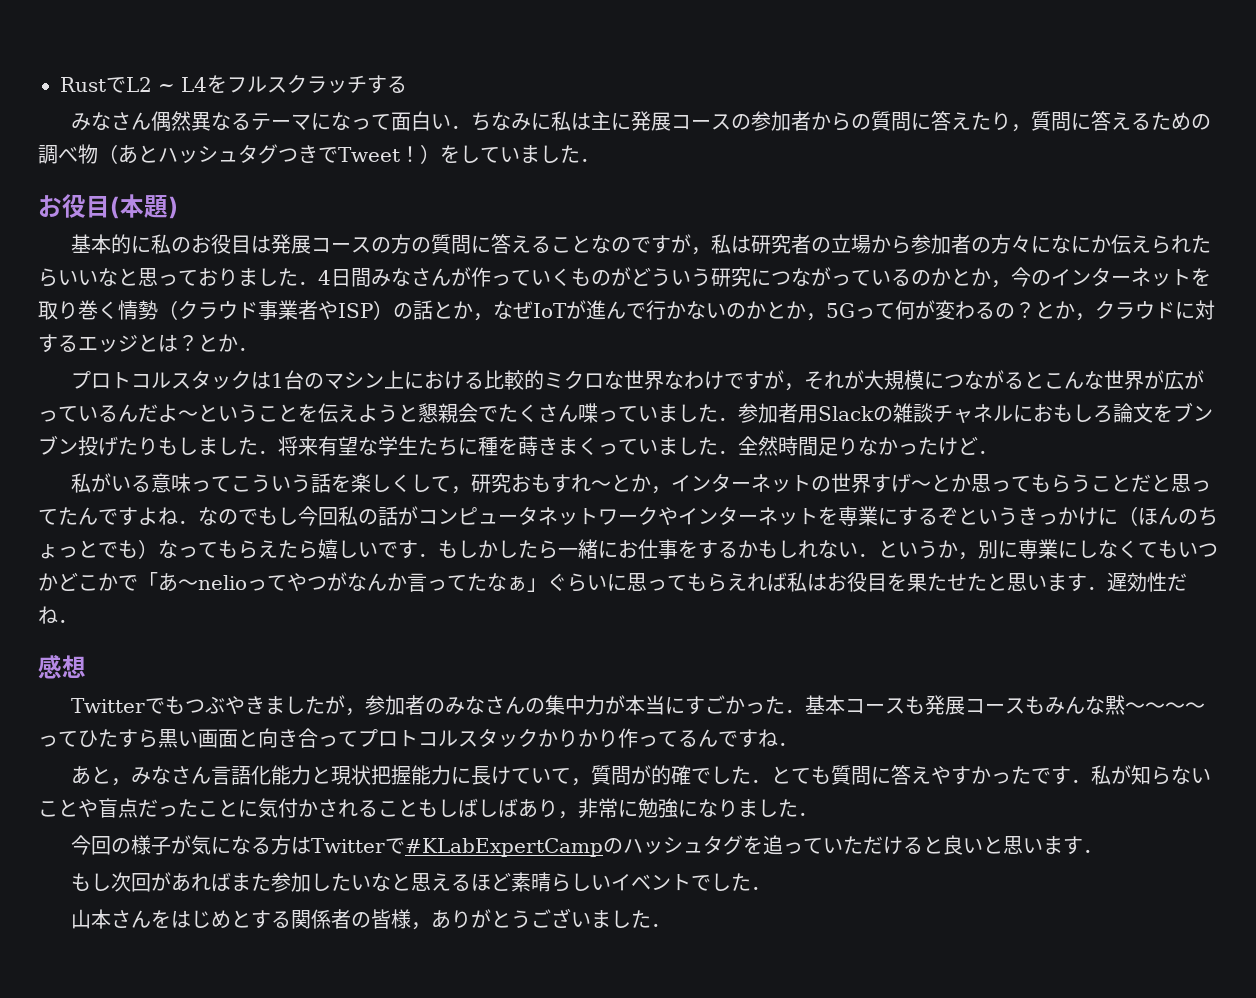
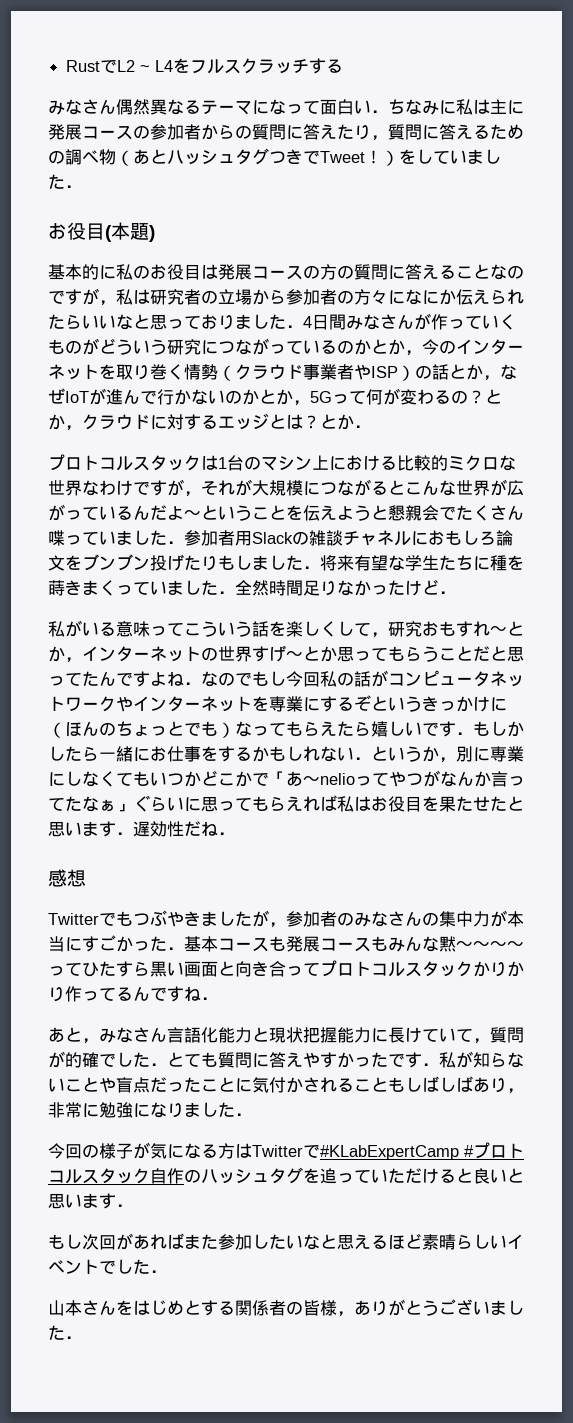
(603, 847) none -> [464,1142,524,1159] [48,1168,184,1184] #プロトコルスタック自作

